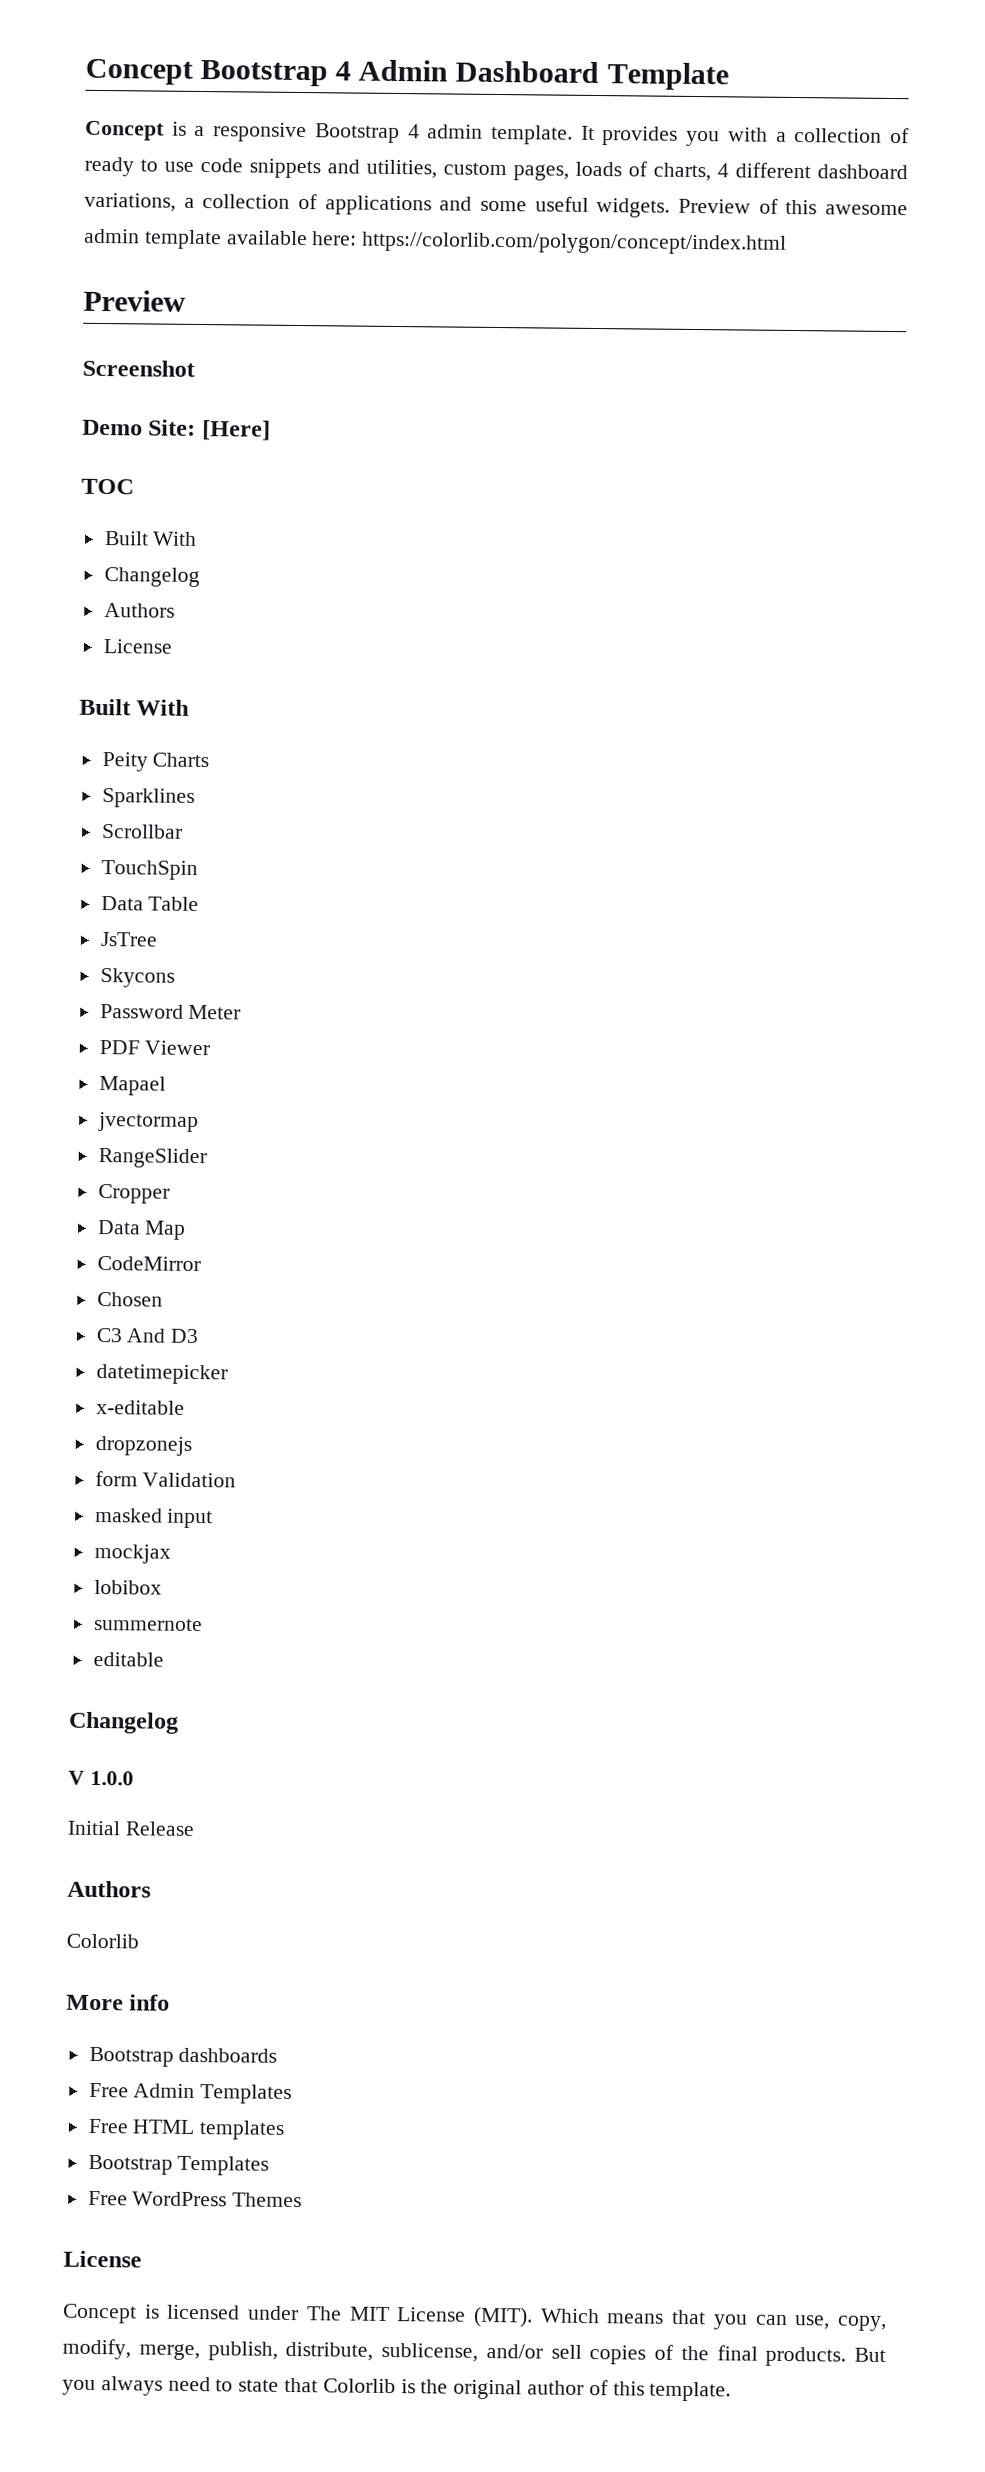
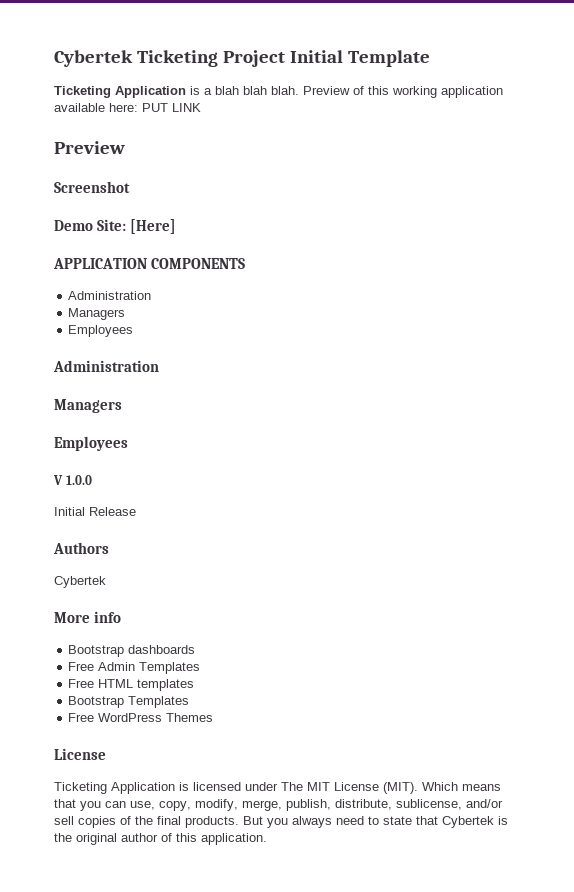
[85,58,729,91] [85,120,910,147] [84,156,908,182] [84,192,908,218] [84,228,788,255] Concept Bootstrap 4 Admin Dashboard Template // Concept is a responsive Bootstrap 4 admin template. It provides you with a collection of ready to use code snippets and utilities, custom pages, loads of charts, 4 different dashboard variations, a collection of applications and some useful widgets. Preview of this awesome admin template available here: https://colorlib.com/polygon/concept/index.html -> [54,50,430,67] [54,86,503,98] [54,103,201,112] Cybertek Ticketing Project Initial Template // Ticketing Application is a blah blah blah. Preview of this working application available here: PUT LINK
[81,478,134,495] [103,531,198,546] [103,567,200,588] [103,603,175,618] [102,639,173,654] [79,698,190,716] [101,752,210,772] [101,788,195,808] [101,824,183,839] [100,860,198,880] [100,896,200,912] [99,932,158,947] [99,968,175,988] [99,1004,242,1020] [98,1040,211,1056] [98,1076,166,1096] [97,1111,199,1133] [97,1148,207,1169] [97,1183,170,1204] [97,1219,187,1240] [96,1255,201,1272] [96,1291,163,1307] [95,1327,200,1344] [95,1363,228,1385] [95,1399,185,1415] [94,1435,192,1456] [94,1470,237,1488] [94,1507,214,1529] [93,1543,171,1564] [93,1579,162,1595] [92,1617,203,1632] [92,1651,164,1667] [68,1711,179,1734] TOC // Built With // Changelog // Authors // License // Built With // Peity Charts // Sparklines // Scrollbar // TouchSpin // Data Table // JsTree // Skycons // Password Meter // PDF Viewer // Mapael // jvectormap // RangeSlider // Cropper // Data Map // CodeMirror // Chosen // C3 And D3 // datetimepicker // x-editable // dropzonejs // form Validation // masked input // mockjax // lobibox // summernote // editable // Changelog -> [53,258,246,269] [68,291,152,300] [68,308,126,320] [68,325,134,337] [53,360,159,372] [54,399,122,413] [54,436,128,451] APPLICATION COMPONENTS // Administration // Managers // Employees // Administration // Managers // Employees
[66,1933,139,1949] Colorlib -> [54,576,106,588] Cybertek
[62,2303,137,2324] Concept -> [54,782,175,794] Ticketing Application
[322,2378,396,2394] Colorlib -> [442,816,494,828] Cybertek
[649,2381,732,2402] template. -> [201,833,267,845] application.

